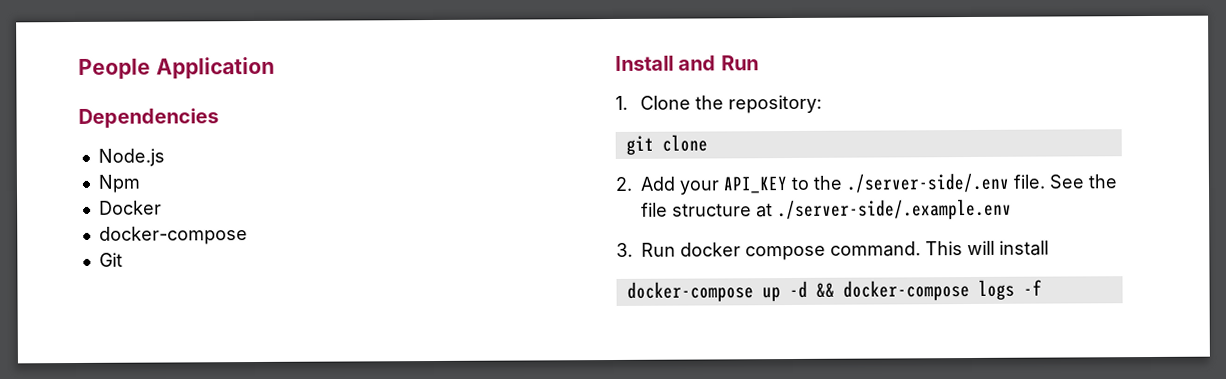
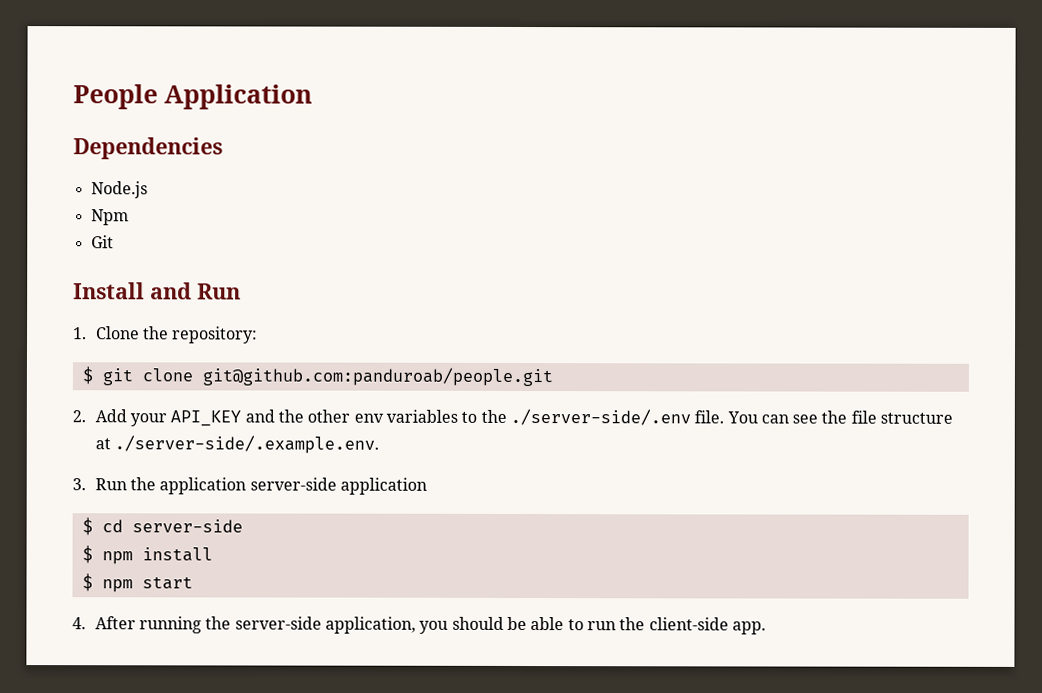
[98,200,162,215] [98,226,248,245] // Docker // docker-compose -> (129, 217) none
(823, 104) none -> [81,366,93,385] $
(708, 143) none -> [201,367,553,387] git@github.com:panduroab/people.git
(789, 185) none -> [244,409,458,423] and the other env variables
[1049,174,1086,189] See -> [726,411,819,424] You can see
[777,198,1013,221] ./server-side/.example.env -> [113,435,379,454] ./server-side/.example.env.
[680,240,1050,261] [626,279,1042,302] docker compose command. This will install // docker-compose up -d && docker-compose logs -f -> [129,477,427,495] [81,517,243,536] [81,545,213,565] [81,573,193,593] [72,616,766,635] the application server-side application // $ cd server-side // $ npm install // $ npm start // 4. After running the server-side application, you should be able to run the client-side app.

